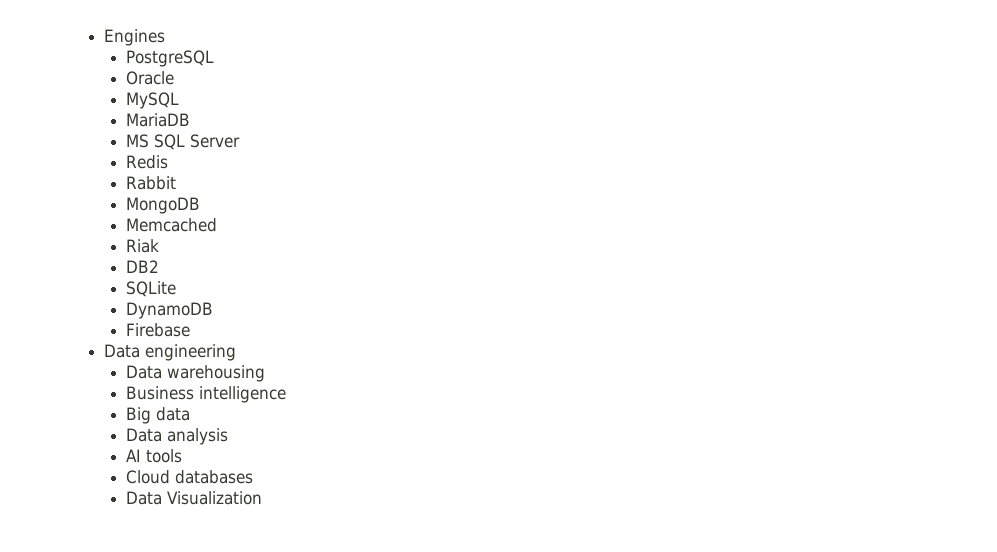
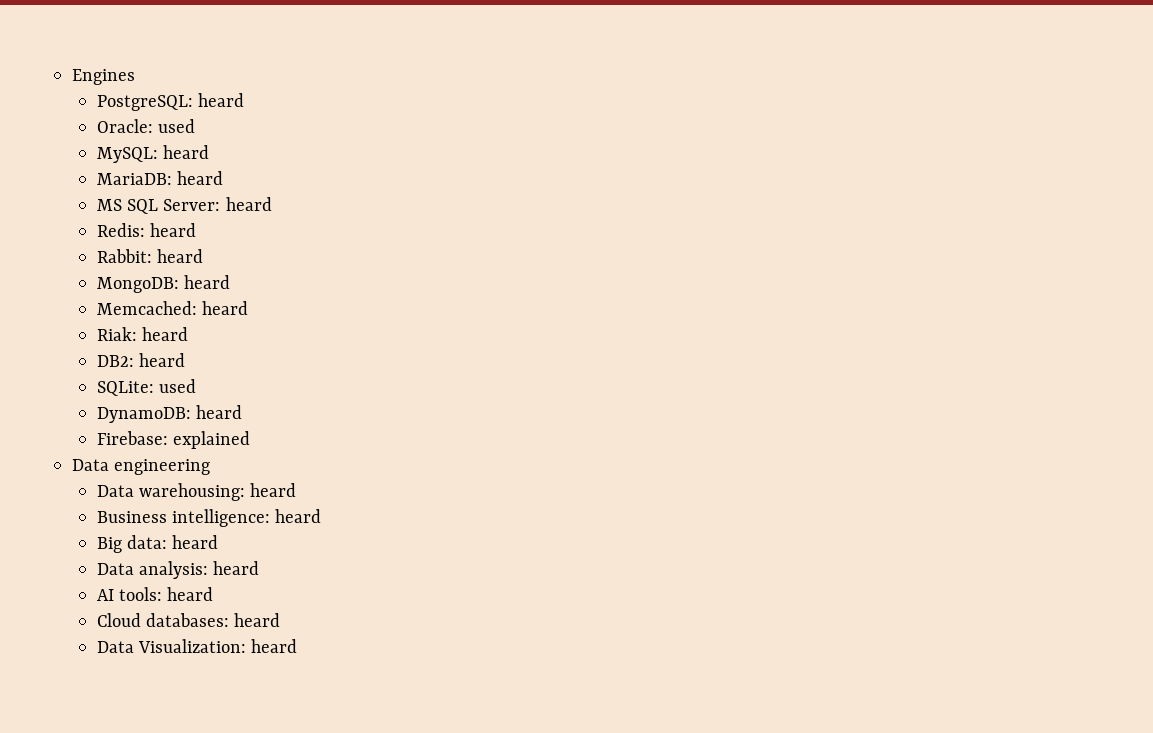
[125,50,214,67] [125,71,174,85] [125,92,179,109] [125,113,190,127] [125,134,240,150] [125,155,168,169] [125,176,176,190] [125,197,200,214] [125,218,217,232] [125,239,159,253] [125,260,159,273] [125,281,176,297] [125,302,213,319] [125,323,190,337] PostgreSQL // Oracle // MySQL // MariaDB // MS SQL Server // Redis // Rabbit // MongoDB // Memcached // Riak // DB2 // SQLite // DynamoDB // Firebase -> [96,93,244,111] [96,119,195,133] [96,145,209,163] [96,171,223,185] [96,197,272,214] [96,223,196,237] [96,249,203,263] [96,275,230,293] [96,301,248,315] [96,327,188,341] [96,353,185,367] [96,379,196,396] [96,405,242,423] [96,431,250,449] PostgreSQL: heard // Oracle: used // MySQL: heard // MariaDB: heard // MS SQL Server: heard // Redis: heard // Rabbit: heard // MongoDB: heard // Memcached: heard // Riak: heard // DB2: heard // SQLite: used // DynamoDB: heard // Firebase: explained
[166,365,265,382] warehousing -> [138,483,297,501] warehousing: heard
[198,386,286,403] intelligence -> [171,509,322,527] intelligence: heard
[155,407,190,421] [125,428,228,445] data // Data analysis -> [126,535,219,549] [96,561,260,579] data: heard // Data analysis: heard
[145,449,182,463] tools -> [118,587,214,601] tools: heard
[174,470,253,484] [125,491,262,505] databases // Data Visualization -> [145,613,281,627] [96,639,298,653] databases: heard // Data Visualization: heard

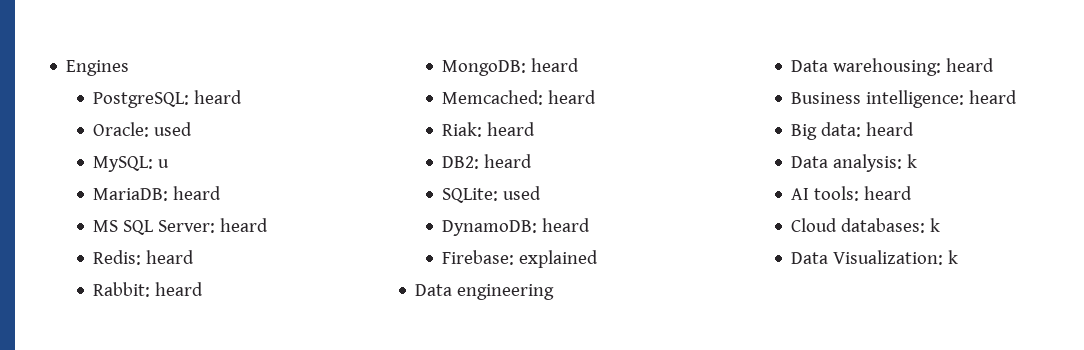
[162,145,209,159] heard -> [158,159,170,168] u
[213,561,260,575] heard -> [907,154,918,168] k
[234,613,281,627] heard -> [930,218,941,232] k
[251,639,298,653] heard -> [948,250,959,264] k

